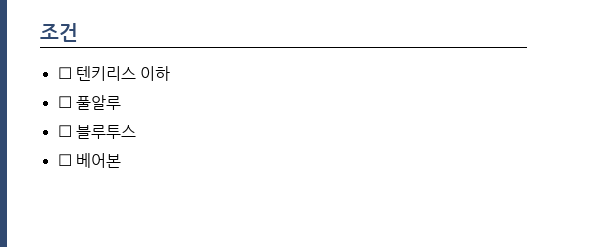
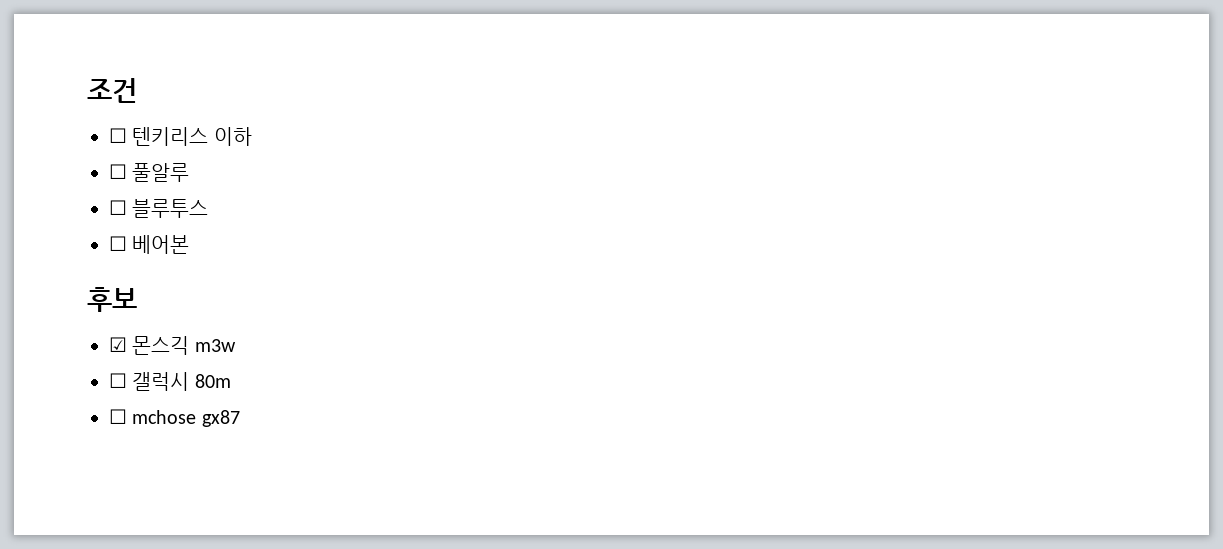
(121, 160) none -> [87,287,137,312] [109,336,236,355] [109,372,231,391] [109,409,240,427] // 후보 // ☑ 몬스긱 m3w // ☐ 갤럭시 80m // ☐ mchose gx87

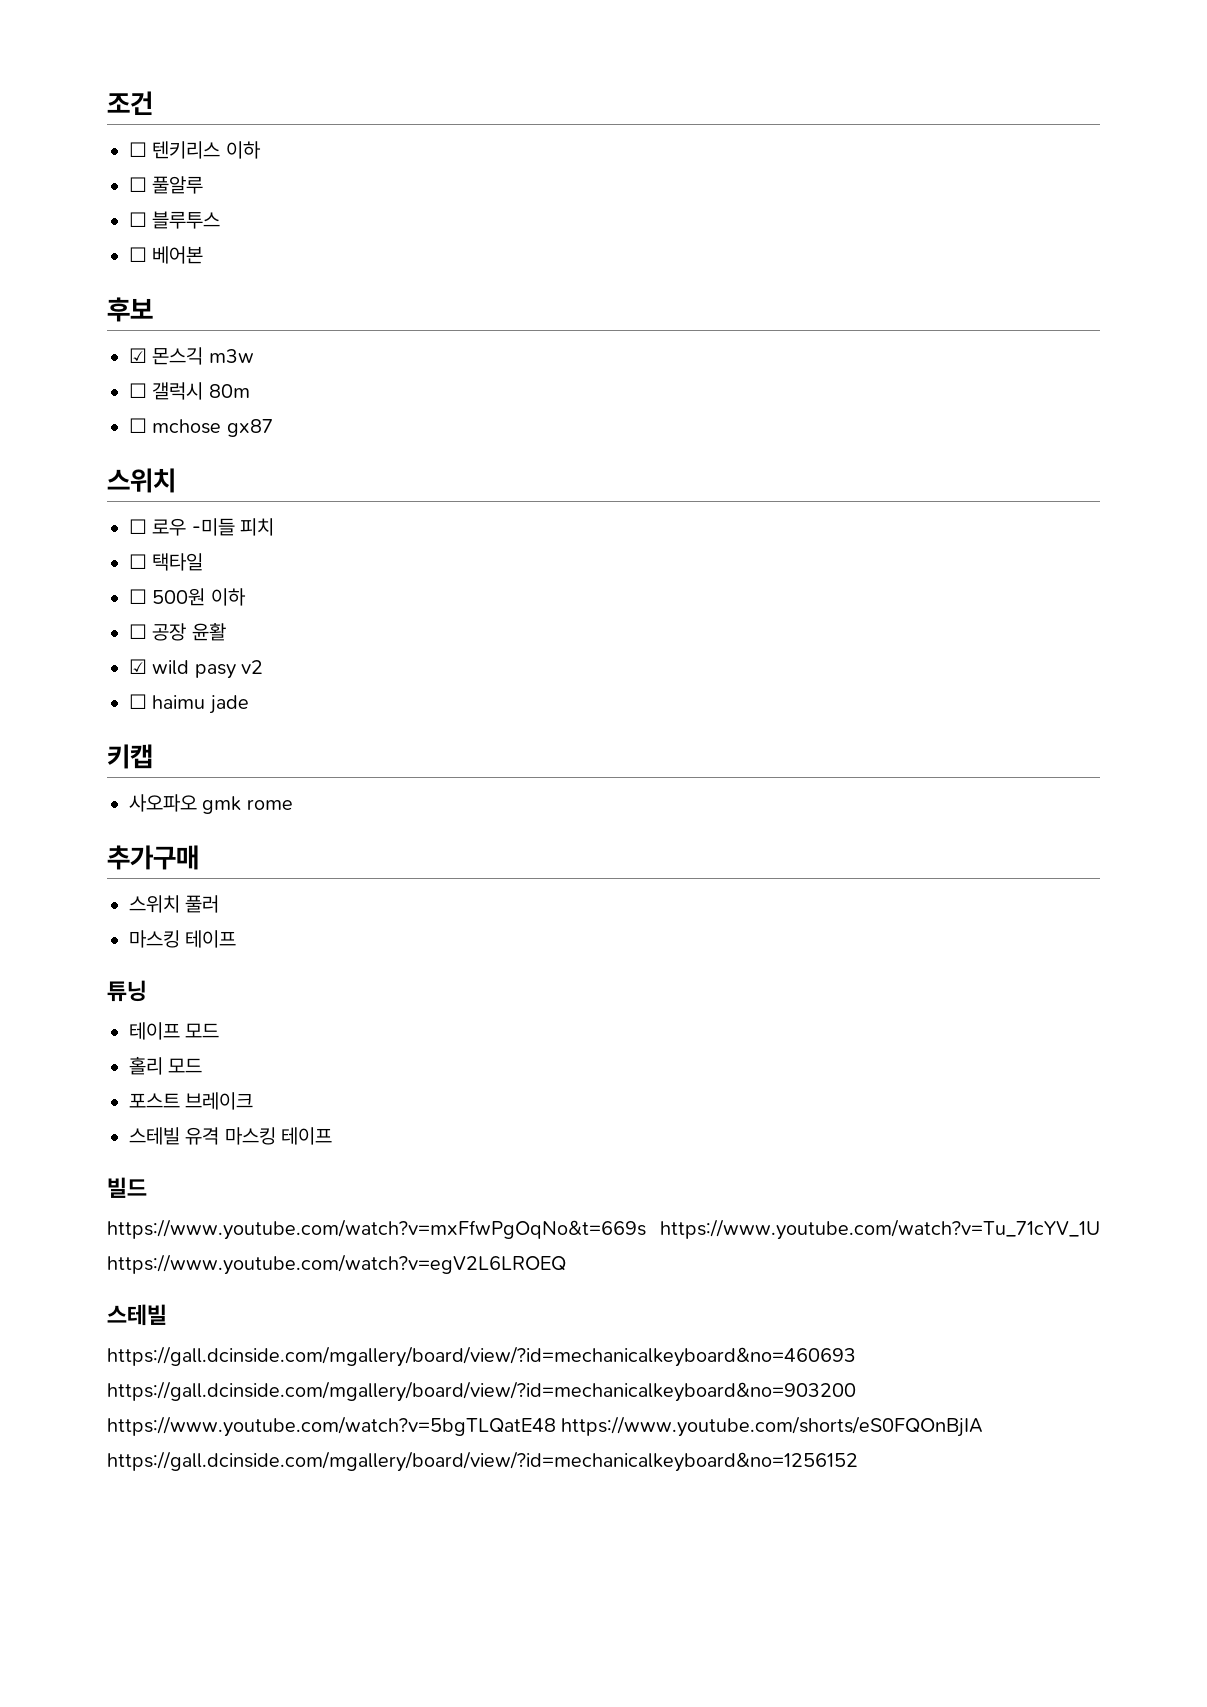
(240, 418) none -> [107,468,176,493] [129,518,275,536] [129,553,204,571] [129,588,246,606] [129,623,226,641] [129,659,264,679] [129,694,249,714] [107,744,153,769] [129,794,293,814] [107,845,199,870] [129,895,220,913] [129,930,237,948] [107,980,147,1002] [129,1022,220,1040] [129,1056,203,1075] [129,1092,254,1110] [129,1127,333,1145] [107,1177,147,1198] [107,1219,1100,1240] [107,1254,566,1275] [107,1304,167,1326] [107,1346,856,1367] [107,1381,856,1402] [107,1416,984,1437] [107,1451,858,1472] // 스위치 // ☐ 로우 -미들 피치 // ☐ 택타일 // ☐ 500원 이하 // ☐ 공장 윤활 // ☑ wild pasy v2 // ☐ haimu jade // 키캡 // 사오파오 gmk rome // 추가구매 // 스위치 풀러 // 마스킹 테이프 // 튜닝 // 테이프 모드 // 홀리 모드 // 포스트 브레이크 // 스테빌 유격 마스킹 테이프 // 빌드 // https://www.youtube.com/watch?v=mxFfwPgOqNo&t=669s https://www.youtube.com/watch?v=Tu_71cYV_1U https://www.youtube.com/watch?v=egV2L6LROEQ // 스테빌 // https://gall.dcinside.com/mgallery/board/view/?id=mechanicalkeyboard&no=460693 https://gall.dcinside.com/mgallery/board/view/?id=mechanicalkeyboard&no=903200 https://www.youtube.com/watch?v=5bgTLQatE48 https://www.youtube.com/shorts/eS0FQOnBjIA https://gall.dcinside.com/mgallery/board/view/?id=mechanicalkeyboard&no=1256152

